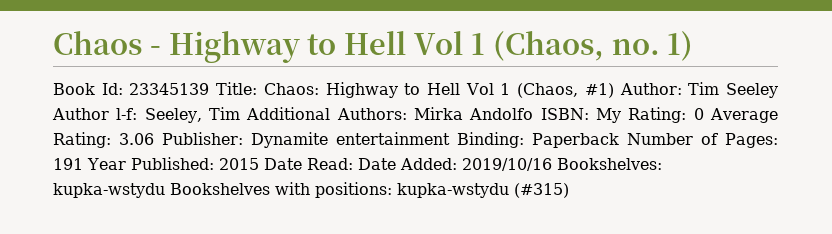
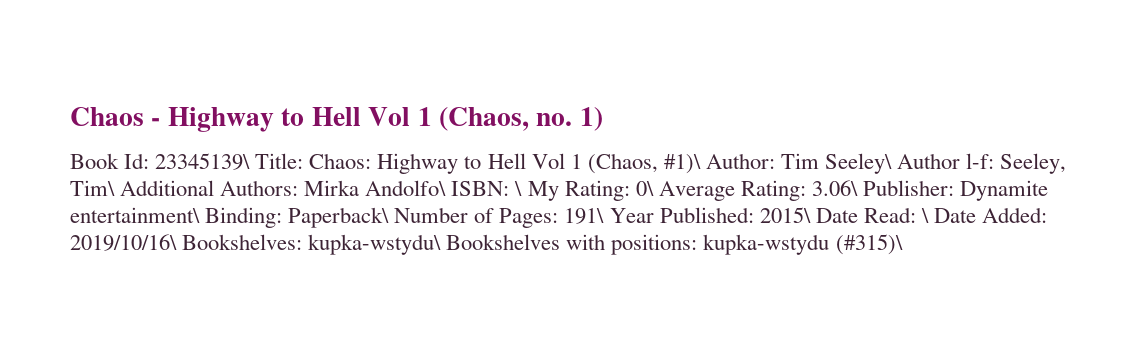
[129,83,210,95] 23345139 -> [155,153,251,170] 23345139\
[584,83,614,98] #1) -> [663,154,701,174] #1)\
[726,83,779,98] Seeley -> [825,153,893,174] Seeley\
[208,107,240,120] Tim -> [70,180,115,196] Tim\
[469,108,589,120] Andolfo ISBN: -> [365,180,523,196] Andolfo\ ISBN: \
[693,108,704,120] 0 -> [635,181,654,196] 0\
[119,133,154,145] 3.06 -> [811,180,858,196] 3.06\
[336,132,619,148] entertainment Binding: Paperback -> [70,207,390,228] entertainment\ Binding: Paperback\
[53,158,83,170] 191 -> [564,208,605,224] 191\
[218,158,259,170] 2015 -> [759,207,811,223] 2015\
(353, 164) none -> [920,208,929,223] \
[461,158,662,171] [53,183,165,198] 2019/10/16 Bookshelves: kupka-wstydu -> [70,234,442,255] 2019/10/16\ Bookshelves: kupka-wstydu\
[514,183,569,198] (#315) -> [835,234,903,255] (#315)\

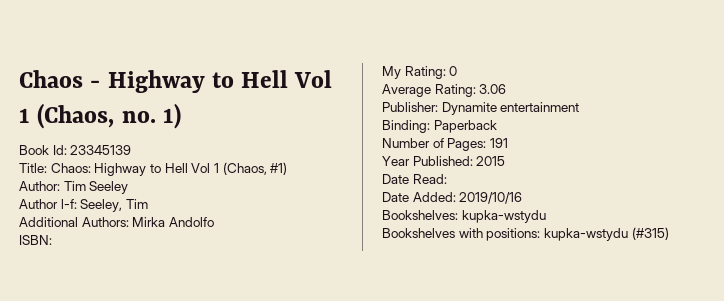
[155,153,251,170] 23345139\ -> [70,145,132,155] 23345139 //
[663,154,701,174] #1)\ -> [270,162,288,175] #1) //
[825,153,893,174] Seeley\ -> [89,181,129,194] Seeley //
[70,180,115,196] Tim\ -> [125,199,148,209] Tim //
[365,180,447,196] Andolfo\ -> [168,217,214,227] Andolfo //
[514,181,523,196] \ -> (52, 240) //
[635,181,654,196] 0\ -> [449,66,458,76] 0 //
[811,180,858,196] 3.06\ -> [479,84,507,94] 3.06 //
[70,207,390,228] entertainment\ Binding: Paperback\ -> [500,102,580,112] [382,120,497,133] entertainment // Binding: Paperback //
[564,208,605,224] 191\ -> [489,138,508,148] 191 //
[759,207,811,223] 2015\ -> [476,156,506,166] 2015 //
[920,208,929,223] \ -> (447, 179) //
[70,234,442,255] 2019/10/16\ Bookshelves: kupka-wstydu\ -> [459,192,523,204] [382,210,546,223] 2019/10/16 // Bookshelves: kupka-wstydu //
[835,234,903,255] (#315)\ -> [631,227,669,240] (#315)

